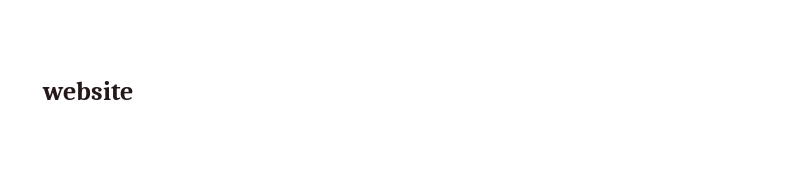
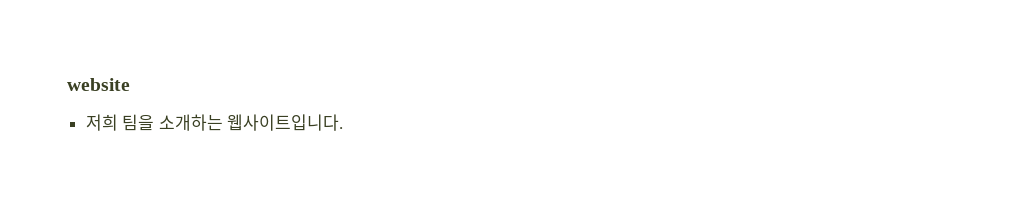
(133, 90) none -> [85,114,344,131] // 저희 팀을 소개하는 웹사이트입니다.

